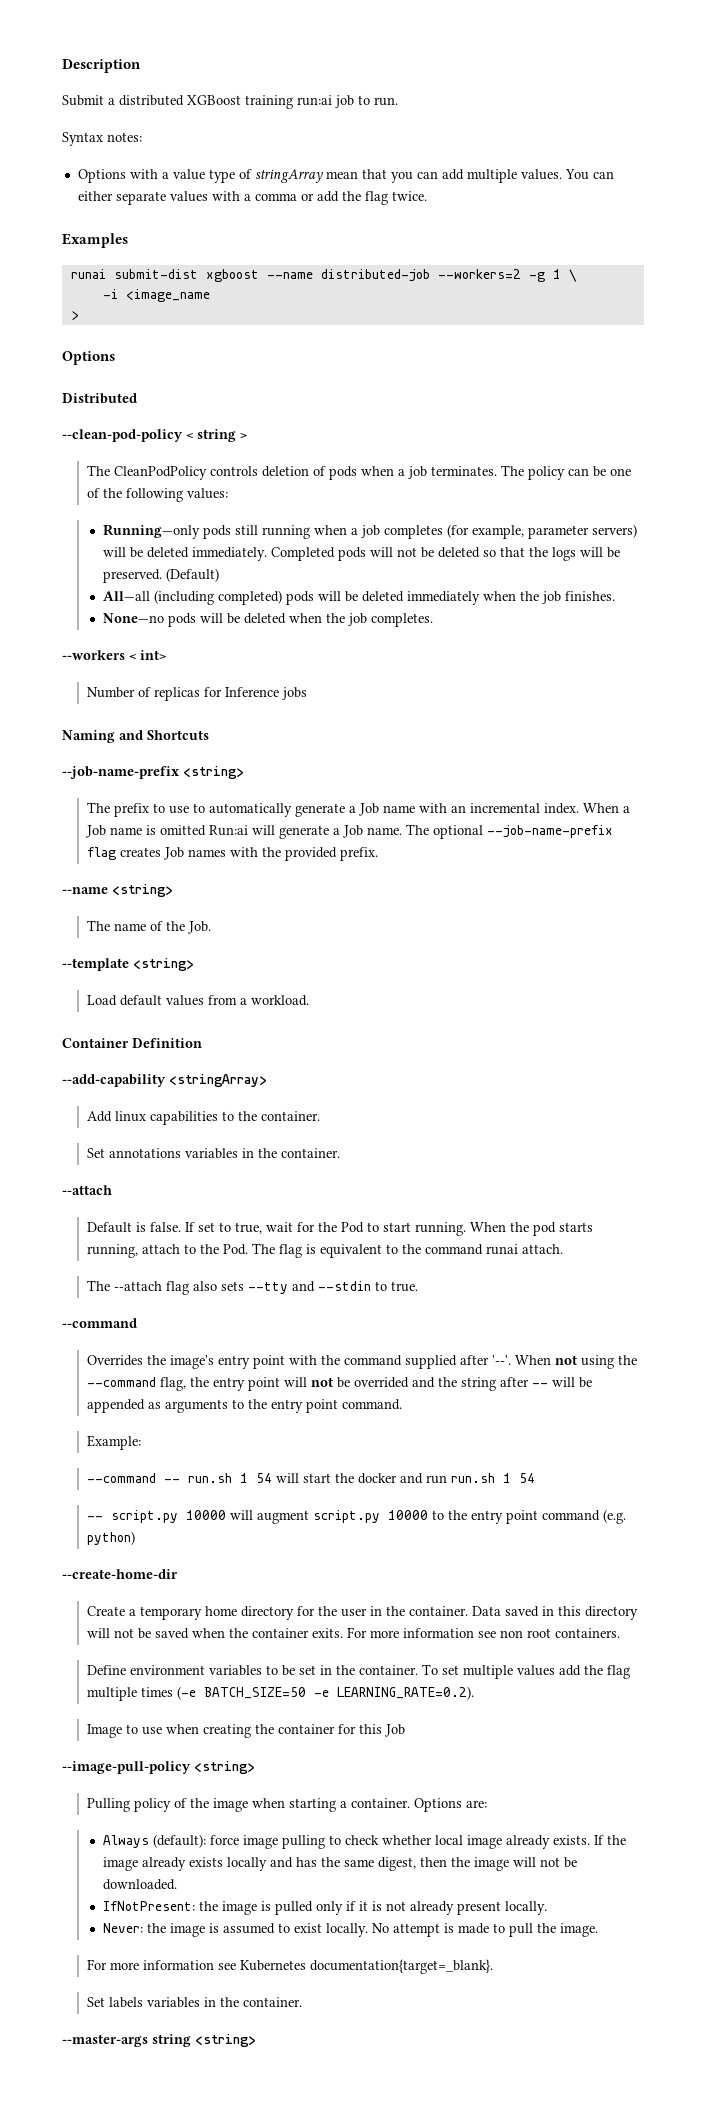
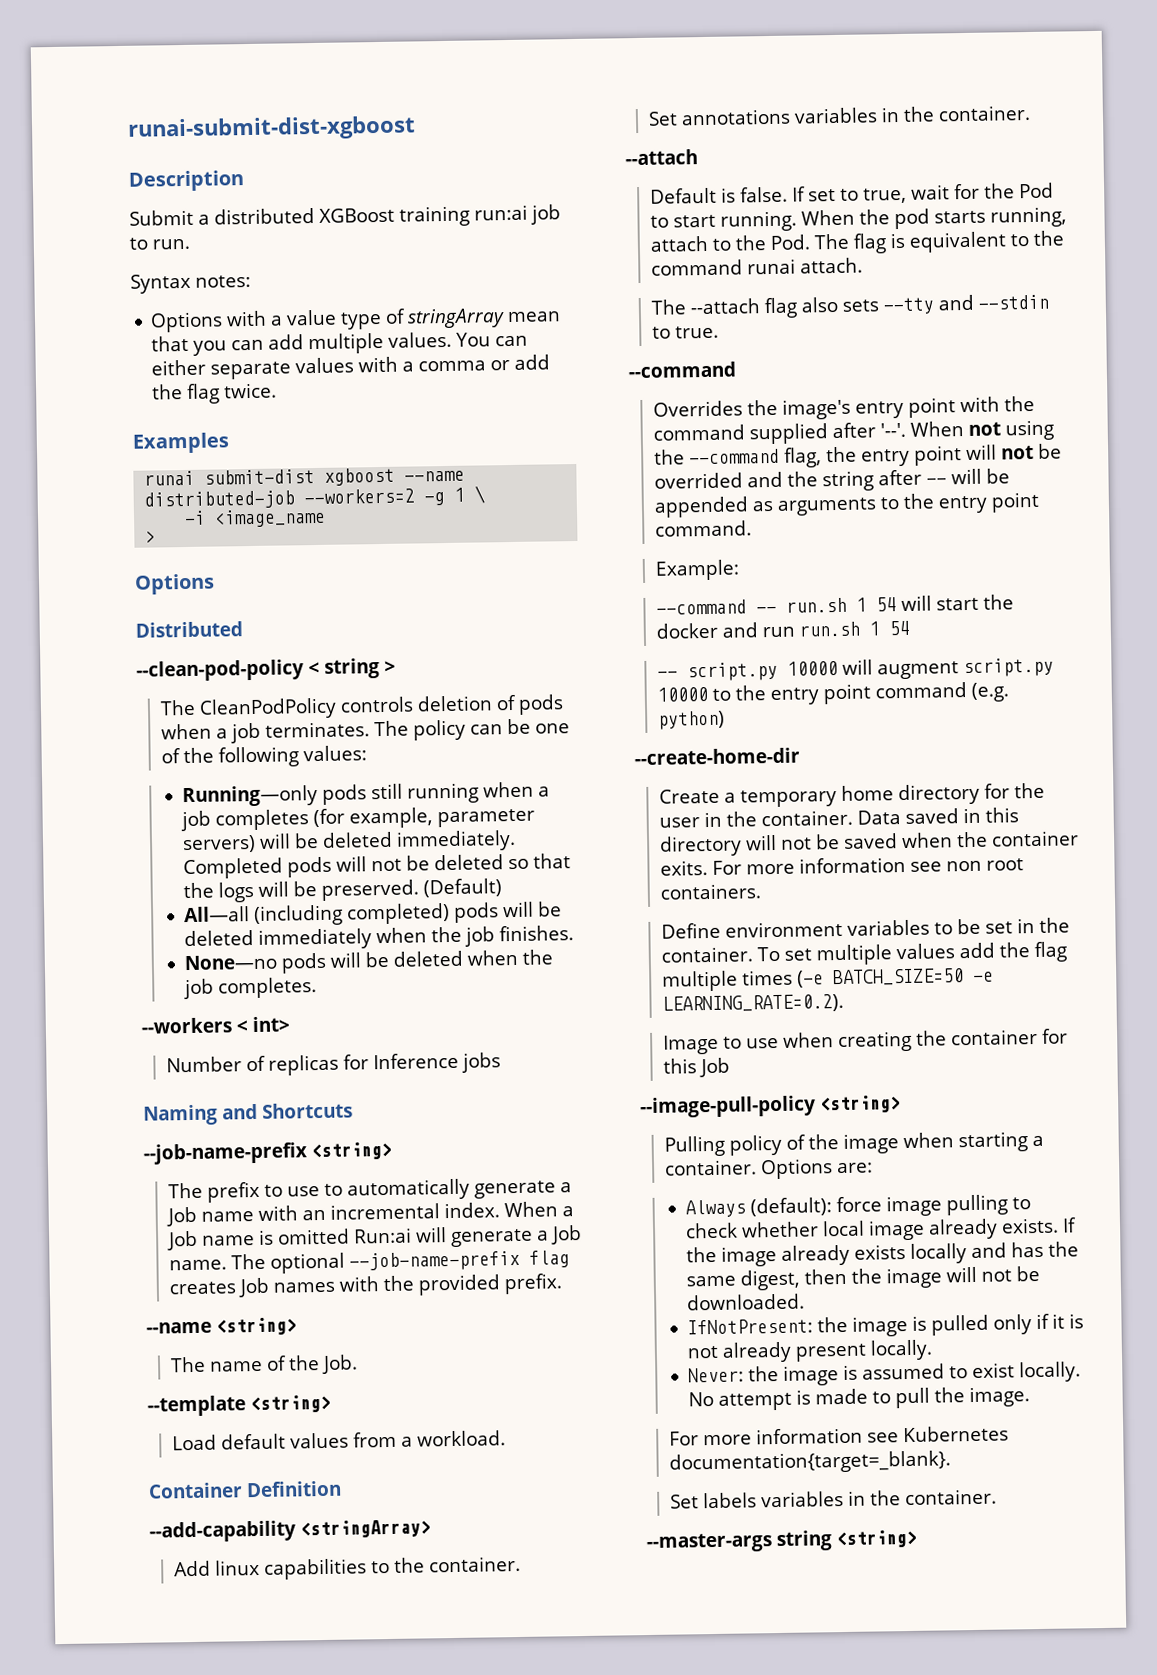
(62, 66) none -> [127,115,416,142] runai-submit-dist-xgboost //

